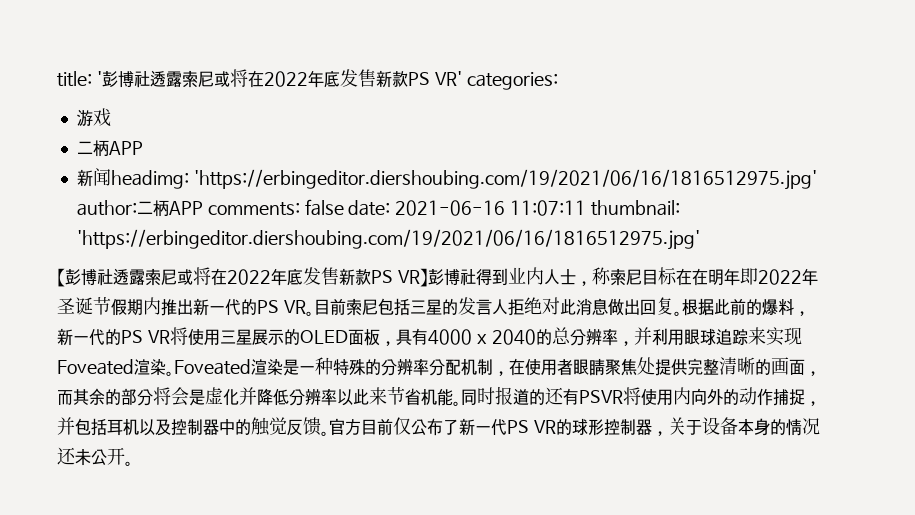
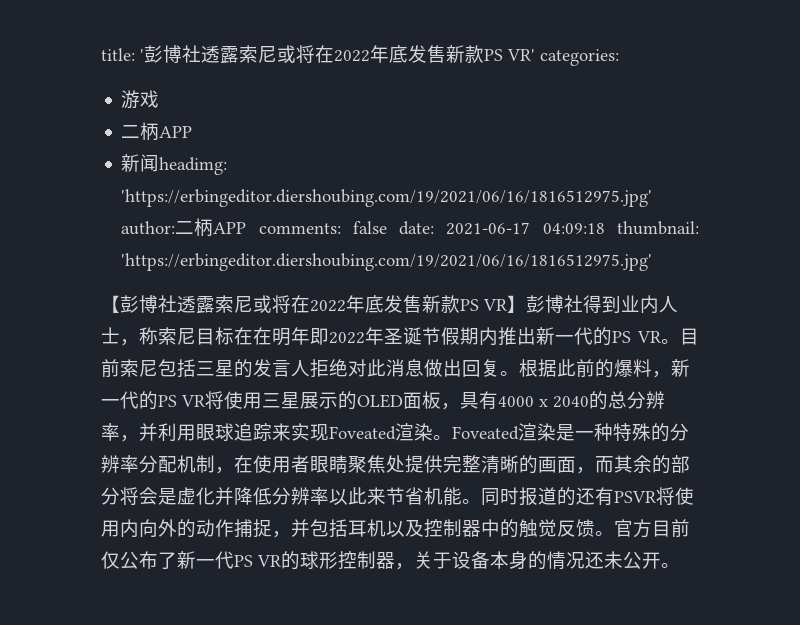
[395,200,587,216] 2021-06-16 11:07:11 -> [446,222,605,235] 2021-06-17 04:09:18

